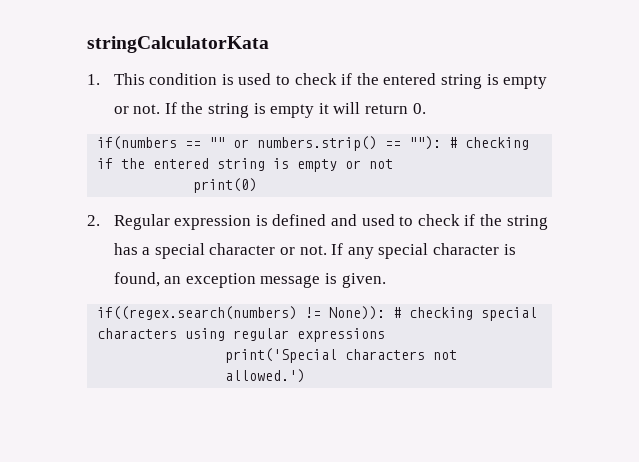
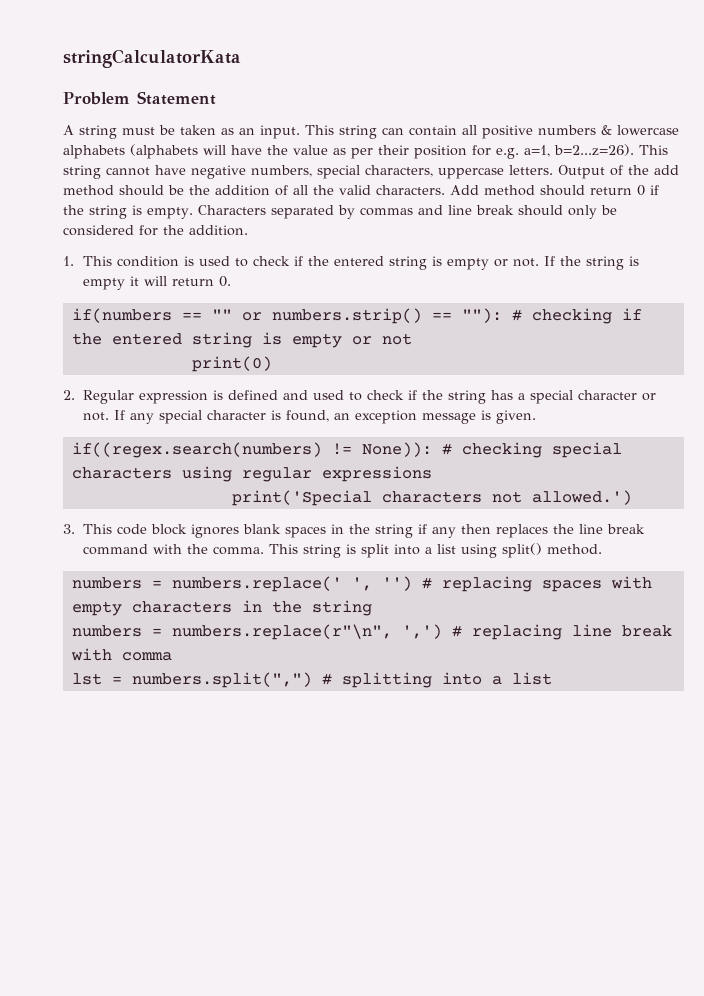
(269, 44) none -> [63,91,216,105] [63,125,679,139] [63,144,668,159] [63,165,679,179] [63,185,659,196] [63,205,617,219] [63,225,248,236] // Problem Statement // A string must be taken as an input. This string can contain all positive numbers & lowercase alphabets (alphabets will have the value as per their position for e.g. a=1, b=2...z=26). This string cannot have negative numbers, special characters, uppercase letters. Output of the add method should be the addition of all the valid characters. Add method should return 0 if the string is empty. Characters separated by commas and line break should only be considered for the addition.
(306, 376) none -> [63,524,646,538] [83,543,603,558] [71,576,652,592] [71,600,372,616] [71,624,672,640] [70,648,172,661] [71,672,552,688] // 3. This code block ignores blank spaces in the string if any then replaces the line break command with the comma. This string is split into a list using split() method. // numbers = numbers.replace(' ', '') # replacing spaces with empty characters in the string // numbers = numbers.replace(r"\n", ',') # replacing line break with comma // lst = numbers.split(",") # splitting into a list

